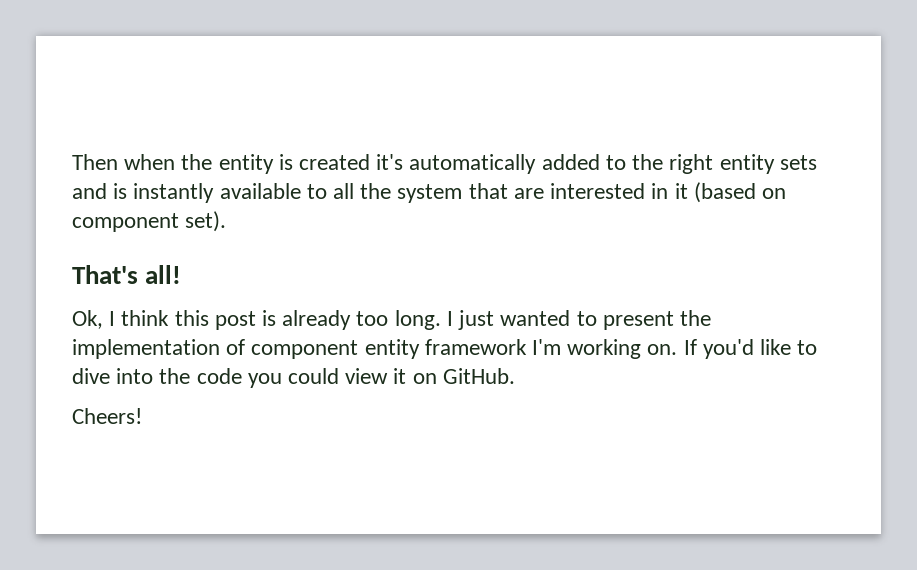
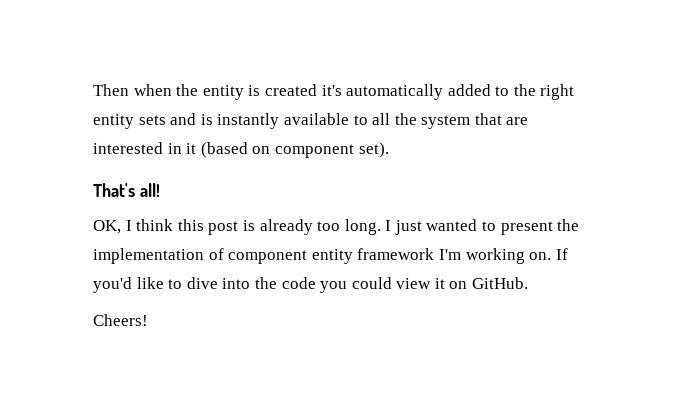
[72,310,103,329] Ok, -> [93,220,121,234] OK,

